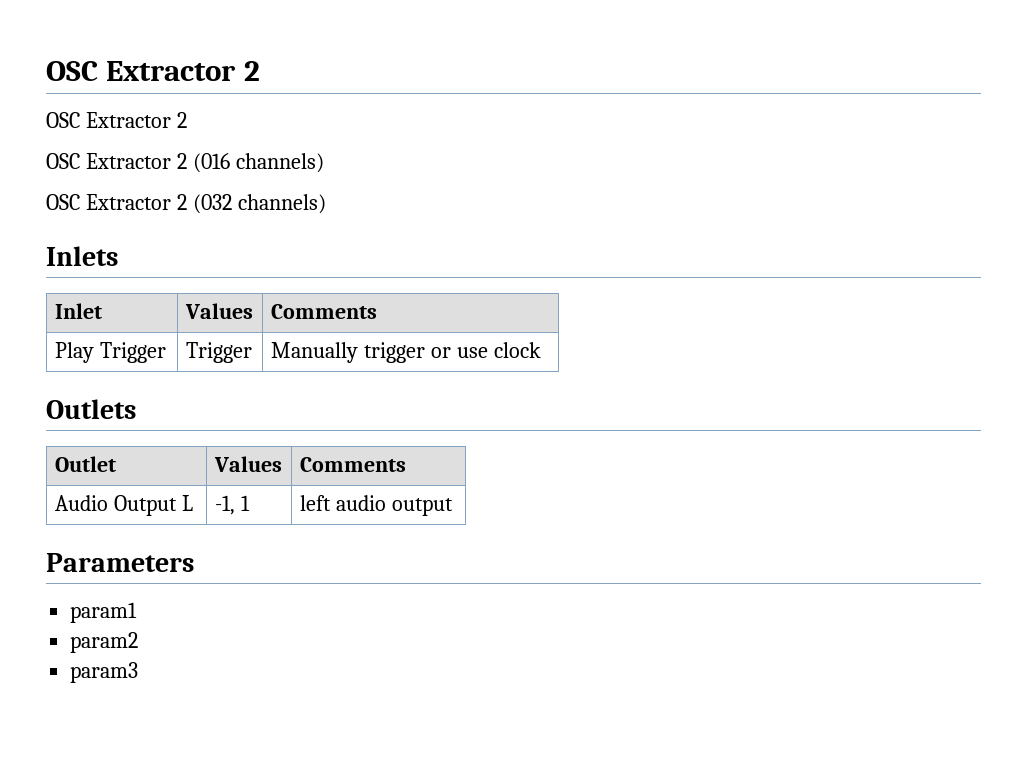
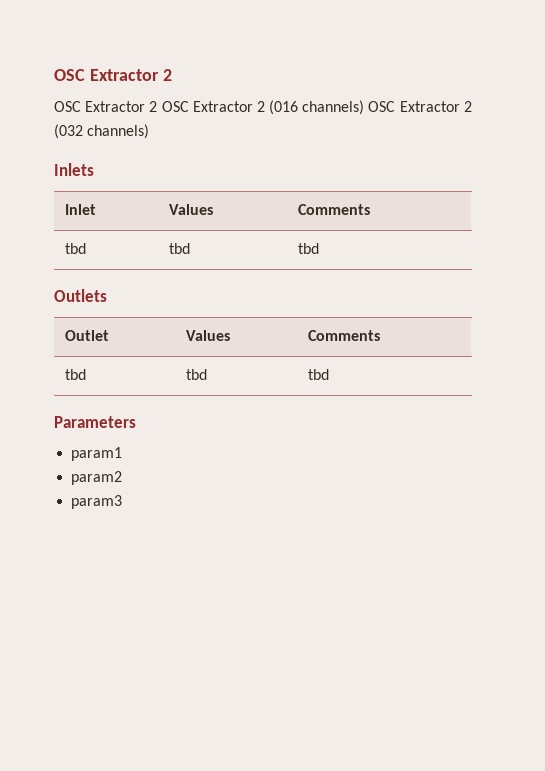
[46,61,260,81] [46,112,187,128] OSC Extractor 2 // OSC Extractor 2 // -> [54,69,172,81] [54,101,158,112] OSC Extractor 2 // OSC Extractor 2
(324, 163) // -> (365, 107) none
[54,342,166,363] [185,342,252,363] [270,342,541,363] [46,399,136,419] [54,456,116,472] [213,456,282,472] [299,457,406,472] [54,495,193,516] [214,495,250,515] [299,495,453,516] Play Trigger | Trigger | Manually trigger or use clock // Outlets // Outlet | Values | Comments // Audio Output L | -1, 1 | left audio output -> [64,243,86,254] [168,243,190,254] [297,243,319,254] [54,289,107,302] [64,330,109,341] [185,330,230,341] [307,330,380,341] [64,369,86,380] [185,369,207,380] [307,369,329,380] tbd | tbd | tbd // Outlets // Outlet | Values | Comments // tbd | tbd | tbd

